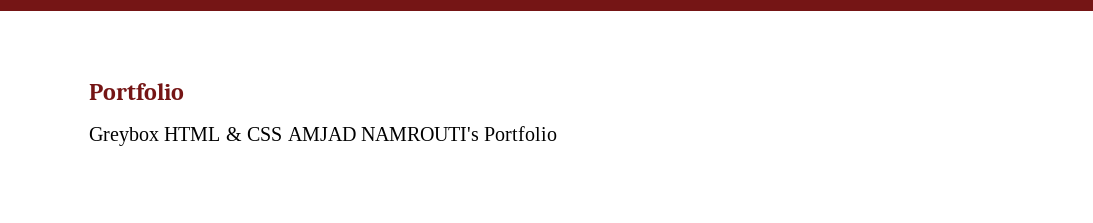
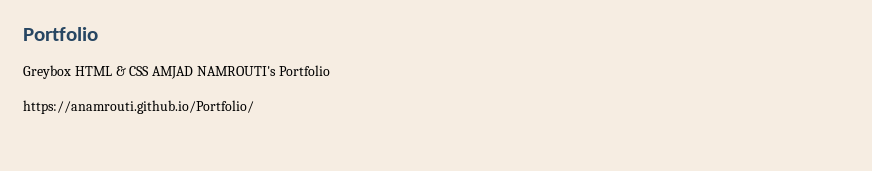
(558, 133) none -> [23,100,254,114] // https://anamrouti.github.io/Portfolio/

